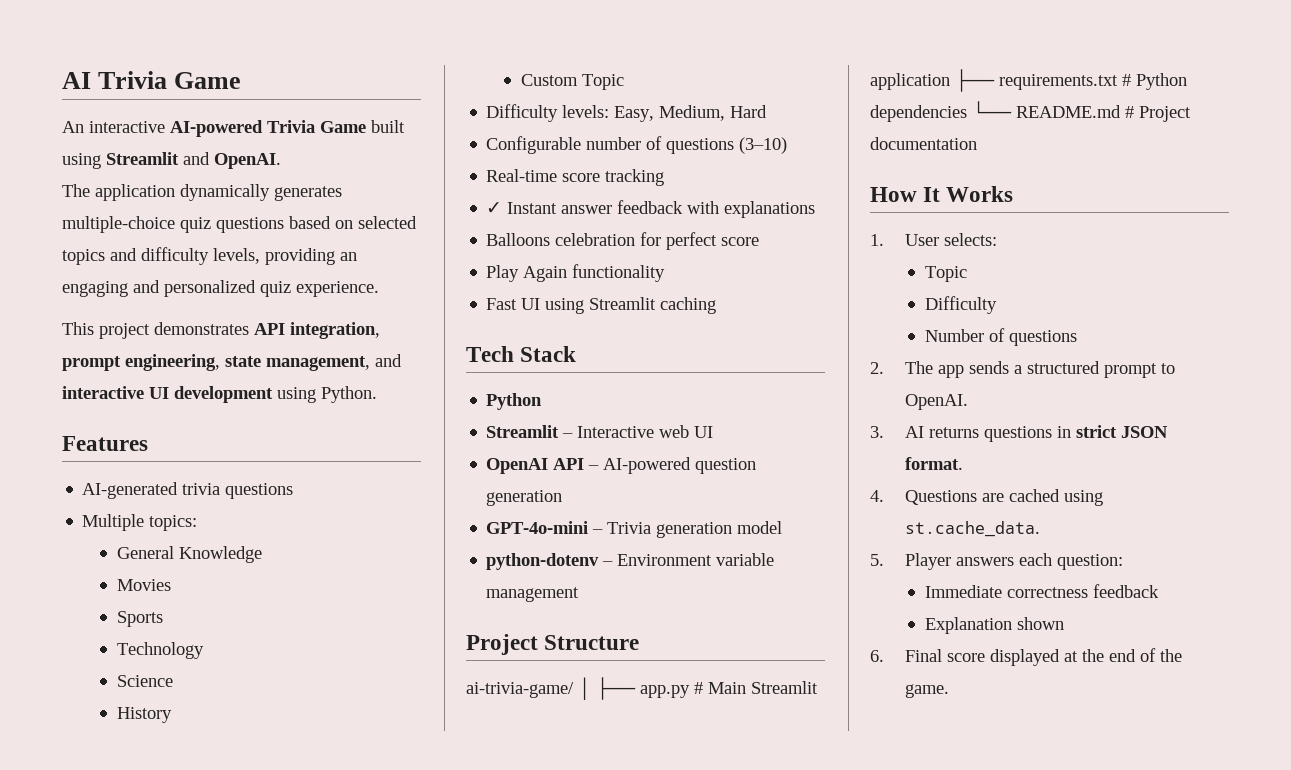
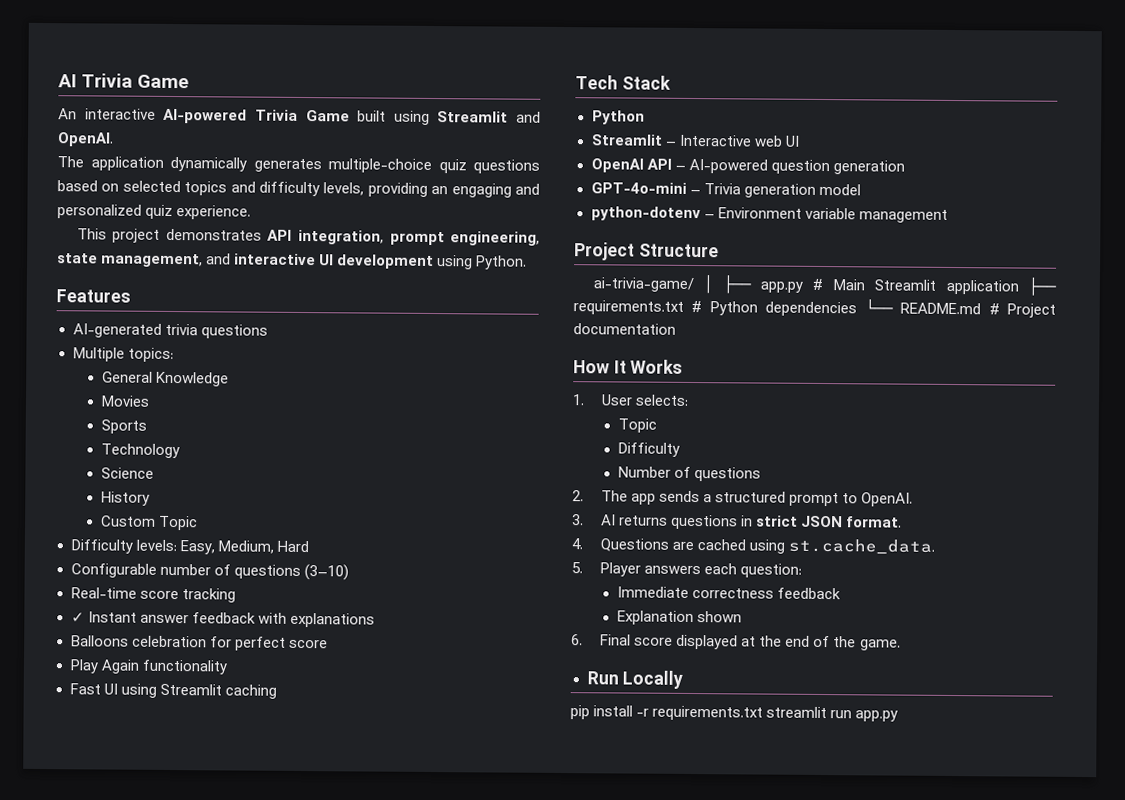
(949, 691) none -> [586,670,684,689] [570,705,899,722] // Run Locally // pip install -r requirements.txt streamlit run app.py

